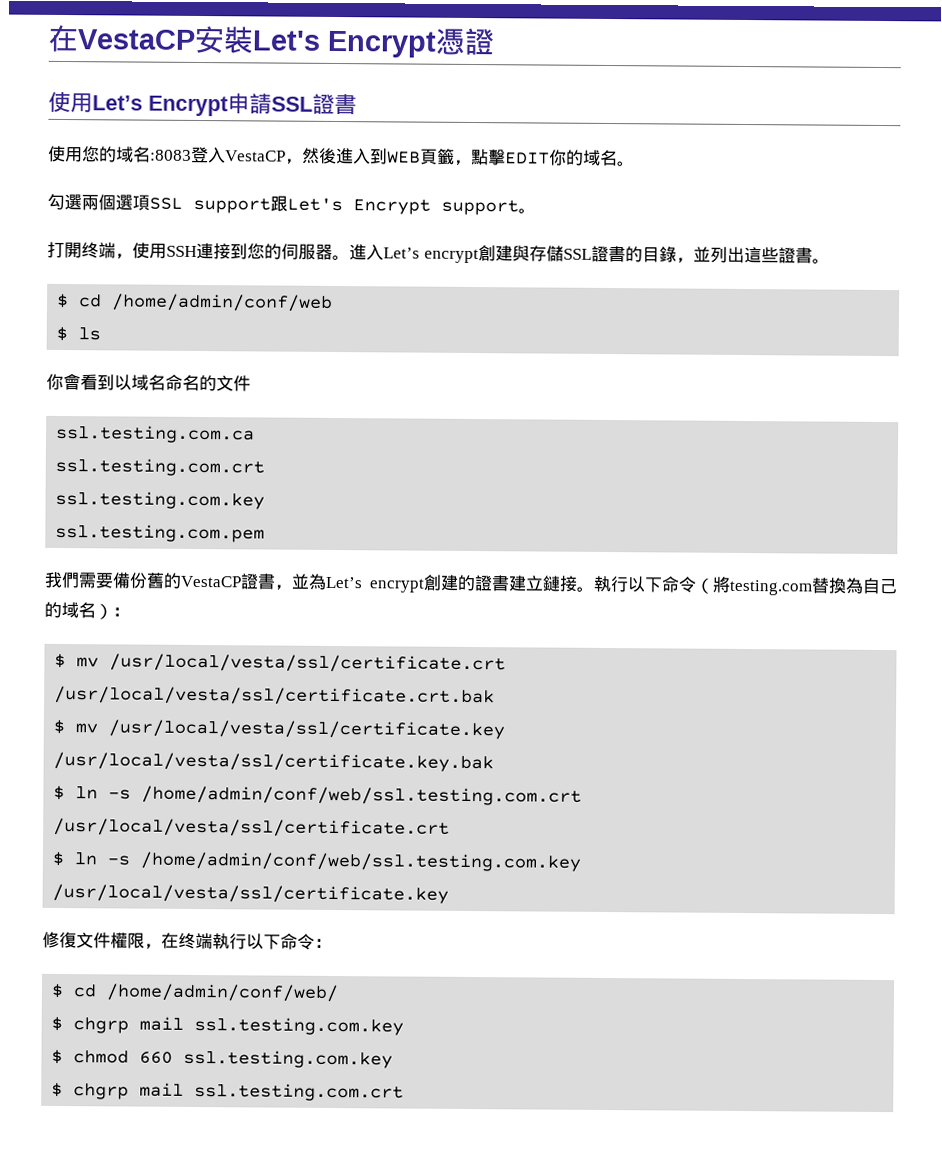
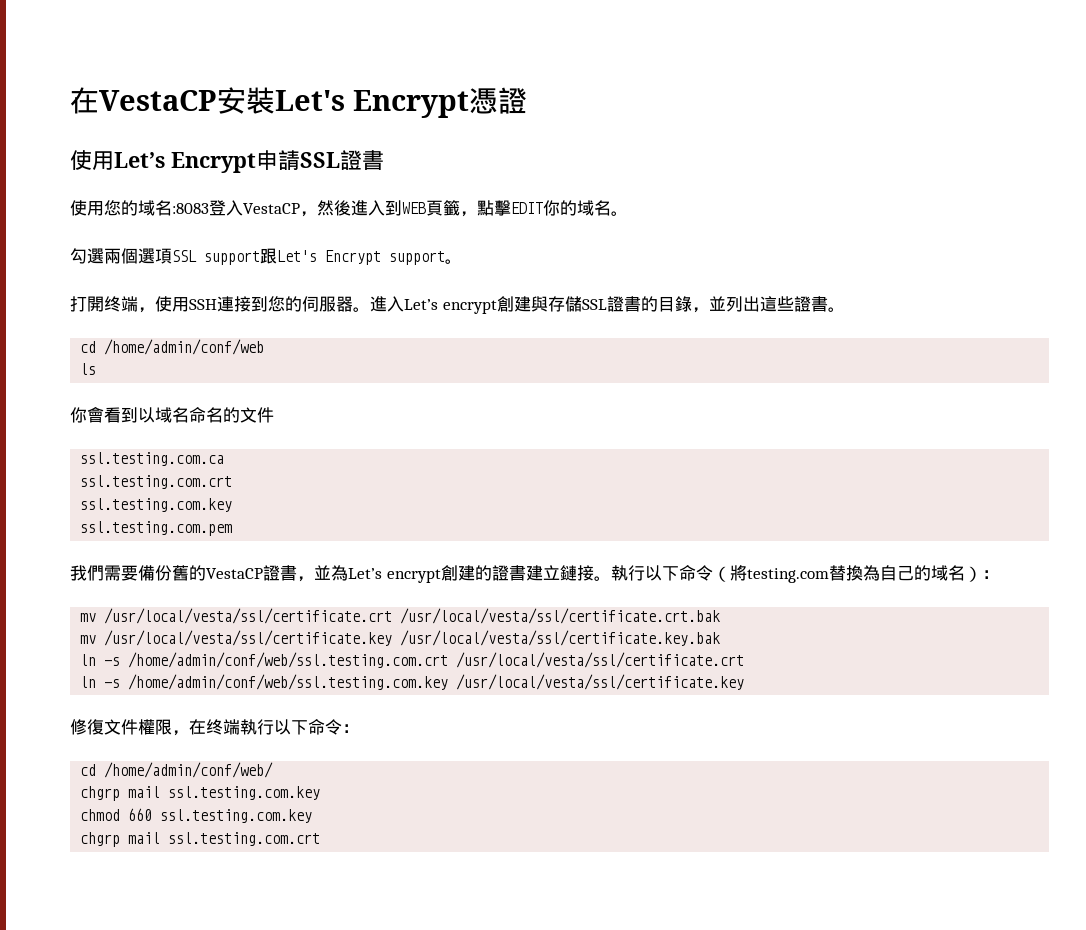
[56,293,70,309] $ -> (845, 309) none
[56,326,69,342] $ -> (265, 347) none
[54,653,67,669] $ -> (999, 574) none
[53,719,66,735] $ -> (721, 616) none
[53,785,66,801] $ -> (721, 638) none
[52,851,65,867] $ -> (745, 660) none
[51,983,65,999] $ -> (359, 728) none
[51,1016,64,1032] $ -> (274, 770) none
[51,1049,64,1065] $ -> (321, 793) none
[51,1082,64,1098] $ -> (313, 816) none

